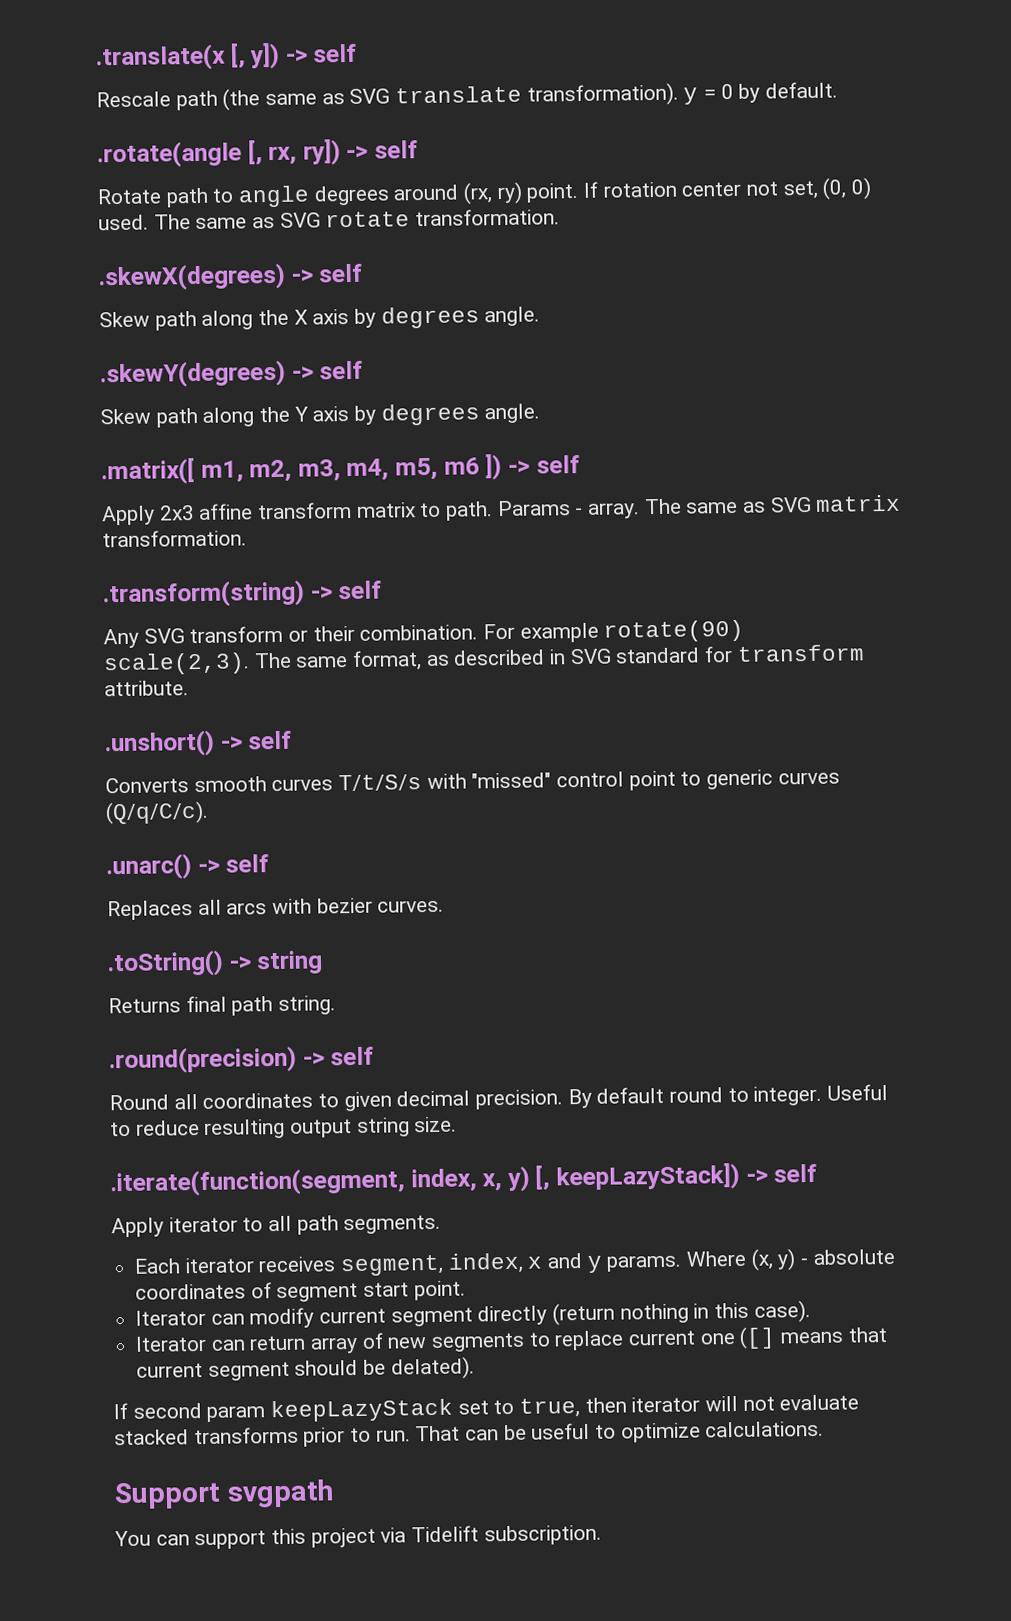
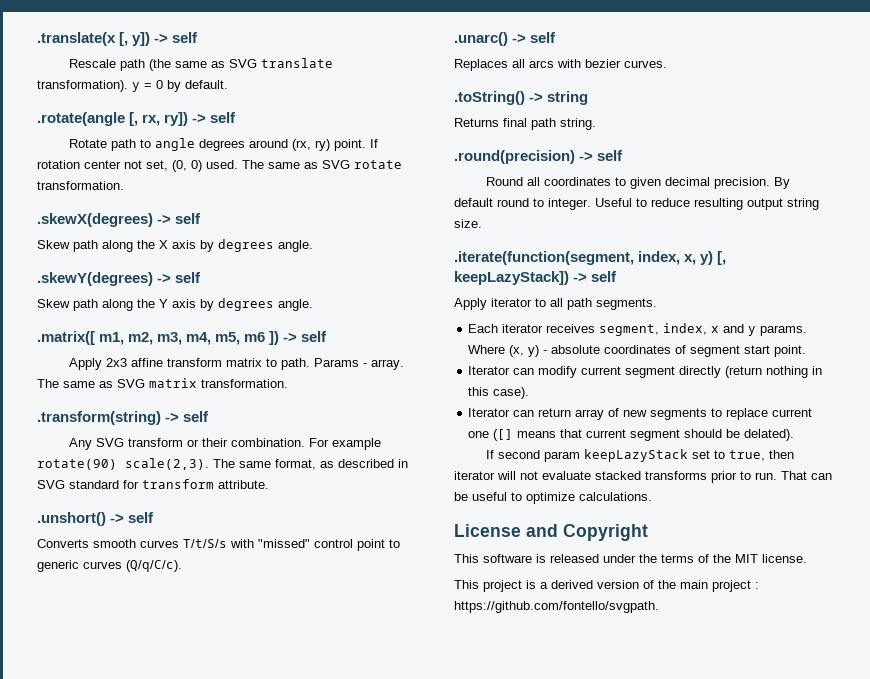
[114,1479,335,1510] [114,1524,602,1550] Support svgpath // You can support this project via Tidelift subscription. -> [454,524,648,541] [454,554,807,563] [454,580,759,592] [454,601,659,613] License and Copyright // This software is released under the terms of the MIT license. // This project is a derived version of the main project : https://github.com/fontello/svgpath.

